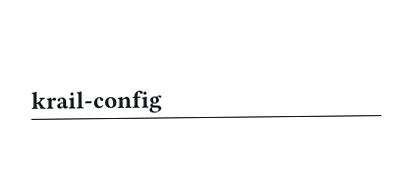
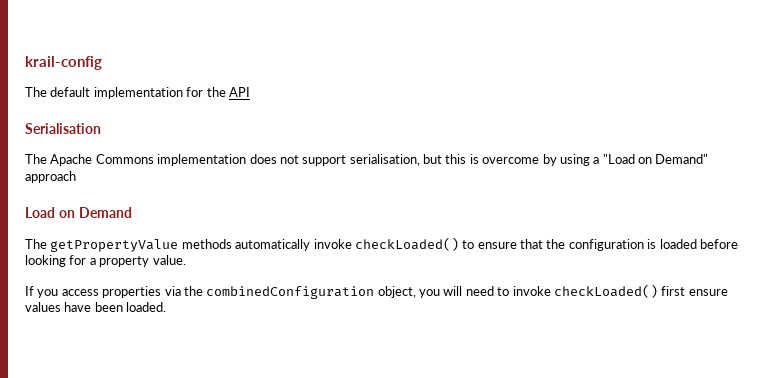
(163, 102) none -> [25,87,250,99] [25,123,101,134] [25,154,709,166] [25,171,76,183] [25,207,132,218] [25,237,738,252] [25,255,186,267] [25,284,728,299] [25,302,167,312] // The default implementation for the API // Serialisation // The Apache Commons implementation does not support serialisation, but this is overcome by using a "Load on Demand" approach // Load on Demand // The getPropertyValue methods automatically invoke checkLoaded() to ensure that the configuration is loaded before looking for a property value. // If you access properties via the combinedConfiguration object, you will need to invoke checkLoaded() first ensure values have been loaded.

